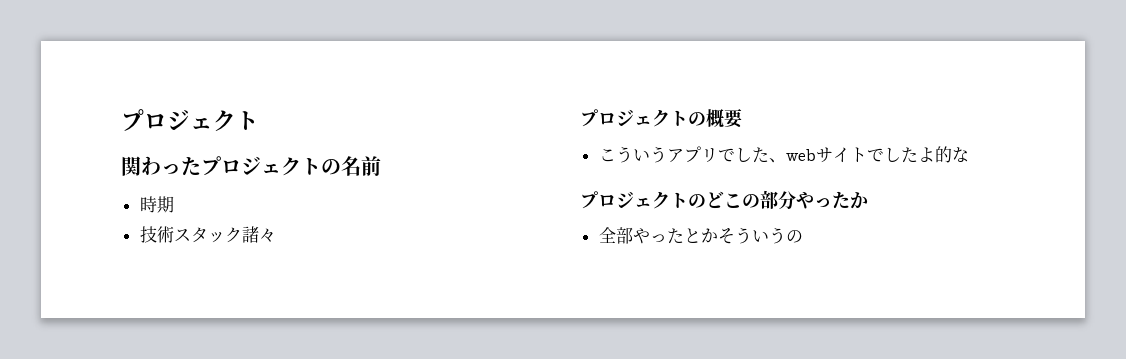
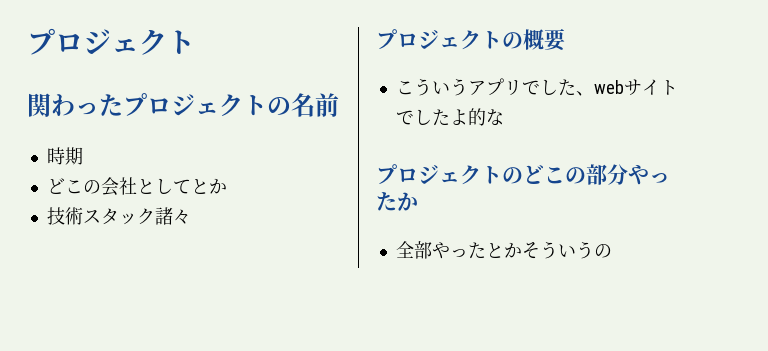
(174, 204) none -> [46,177,227,196] // どこの会社としてとか

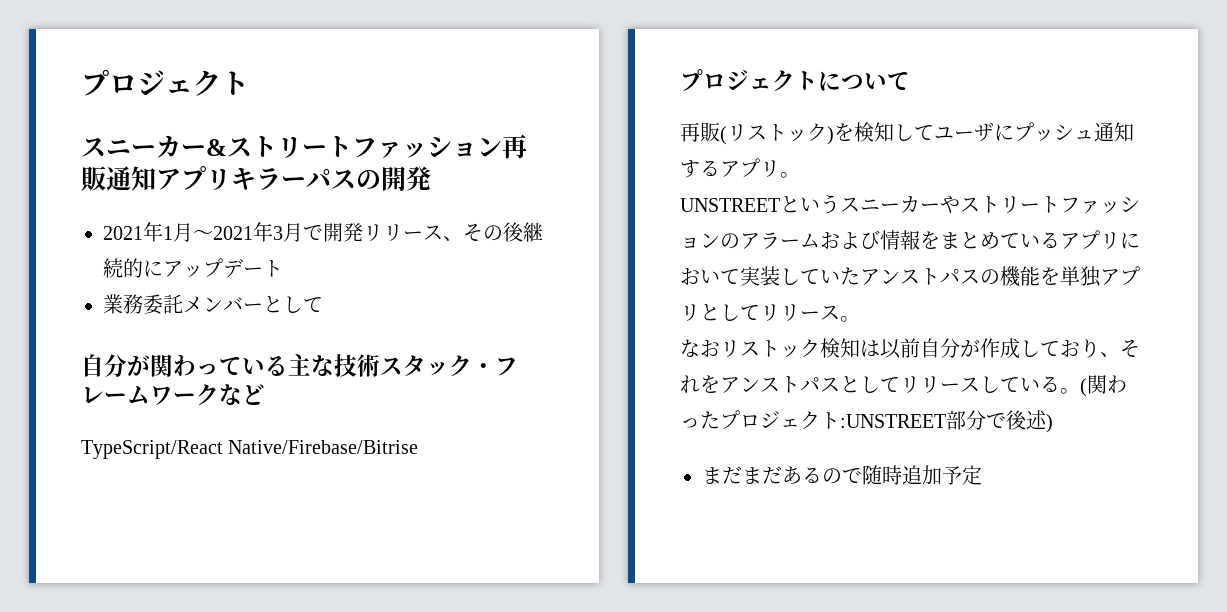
(195, 42) none -> [81,134,527,159] [81,166,431,191] [103,222,543,242] [103,258,283,278] [103,294,323,315] [81,354,518,377] [81,384,265,406] [81,440,419,459] [680,69,910,92] [680,122,1134,145] [680,158,800,178] [680,194,1140,214] [680,230,1140,250] [680,266,1140,287] [680,304,860,322] [680,338,1140,359] [680,375,1087,397] スニーカー&ストリートファッション再販通知アプリキラーパスの開発 // 2021年1月〜2021年3月で開発リリース、その後継続的にアップデート // 業務委託メンバーとして // 自分が関わっている主な技術スタック・フレームワークなど // TypeScript/React Native/Firebase/Bitrise // プロジェクトについて // 再販(リストック)を検知してユーザにプッシュ通知するアプリ。 // UNSTREETというスニーカーやストリートファッションのアラームおよび情報をまとめているアプリにおいて実装していたアンストパスの機能を単独アプリとしてリリース。 // なおリストック検知は以前自分が作成しており、それをアンストパスとしてリリースしている。(
[267,93,339,117] [46,147,83,165] [46,177,227,196] [46,207,191,225] [376,28,566,51] [395,78,678,96] [395,108,504,126] [376,164,670,185] [376,192,418,211] [395,241,612,259] の名前 // 時期 // どこの会社としてとか // 技術スタック諸々 // プロジェクトの概要 // こういうアプリでした、webサイトでしたよ的な // プロジェクトのどこの部分やったか // 全部やったとかそういうの -> [840,410,1053,433] [702,465,982,485] :UNSTREET部分で後述) // まだまだあるので随時追加予定

